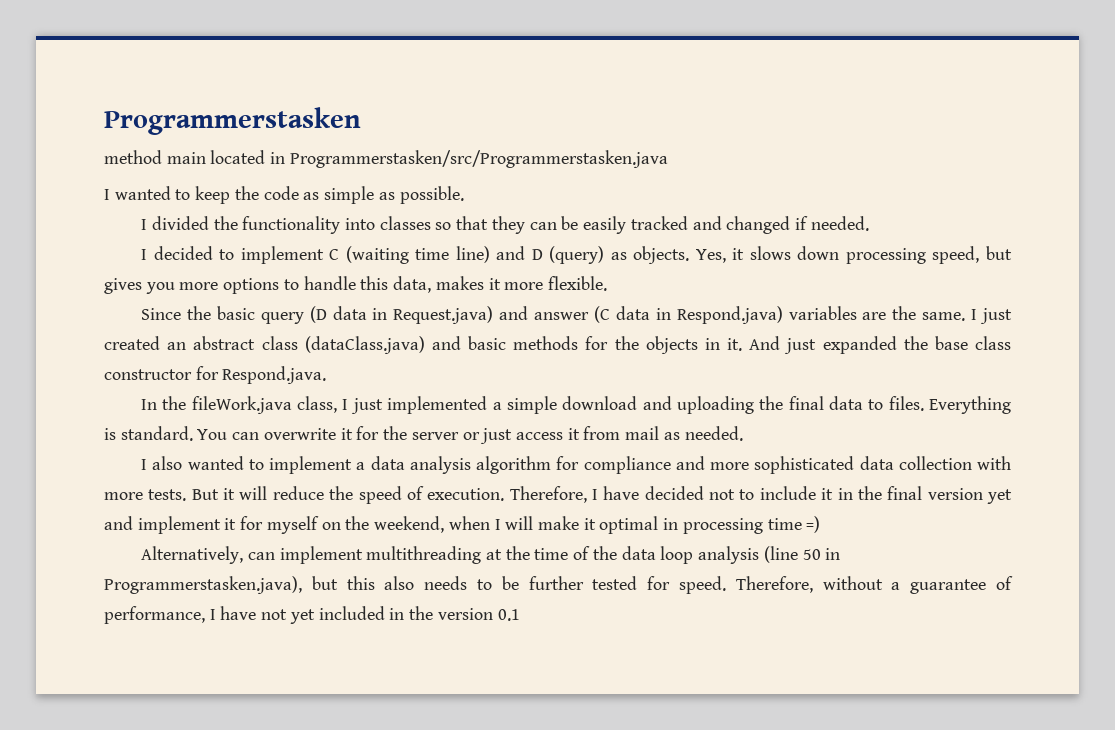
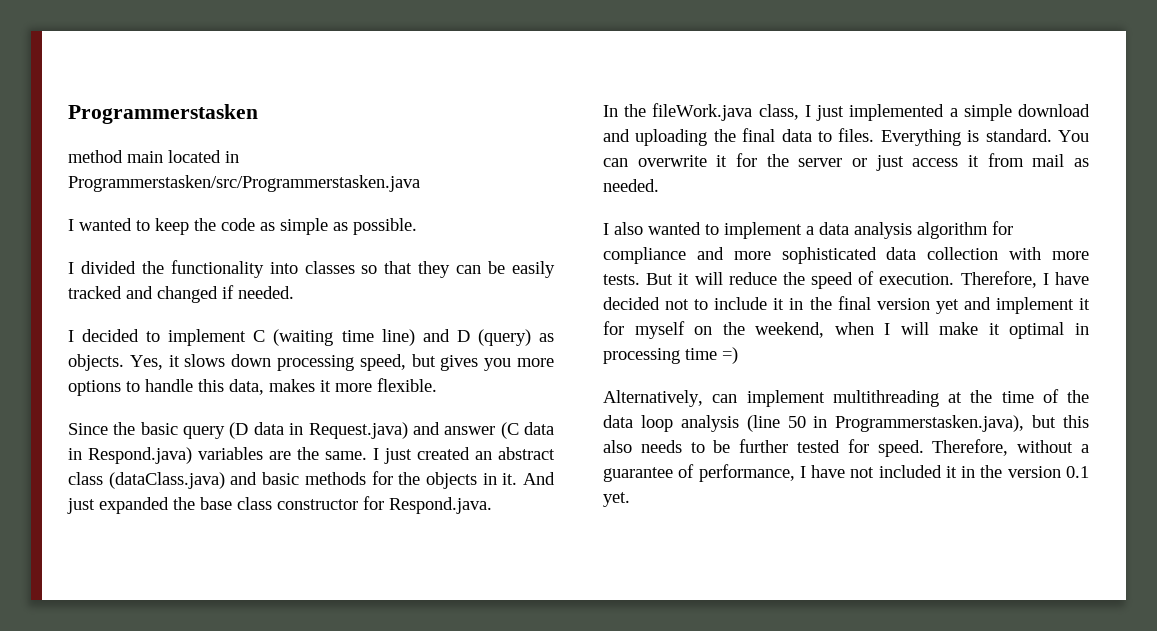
[289,606,385,624] yet included -> [878,465,957,478] included it
(520, 615) none -> [603,492,630,507] yet.

